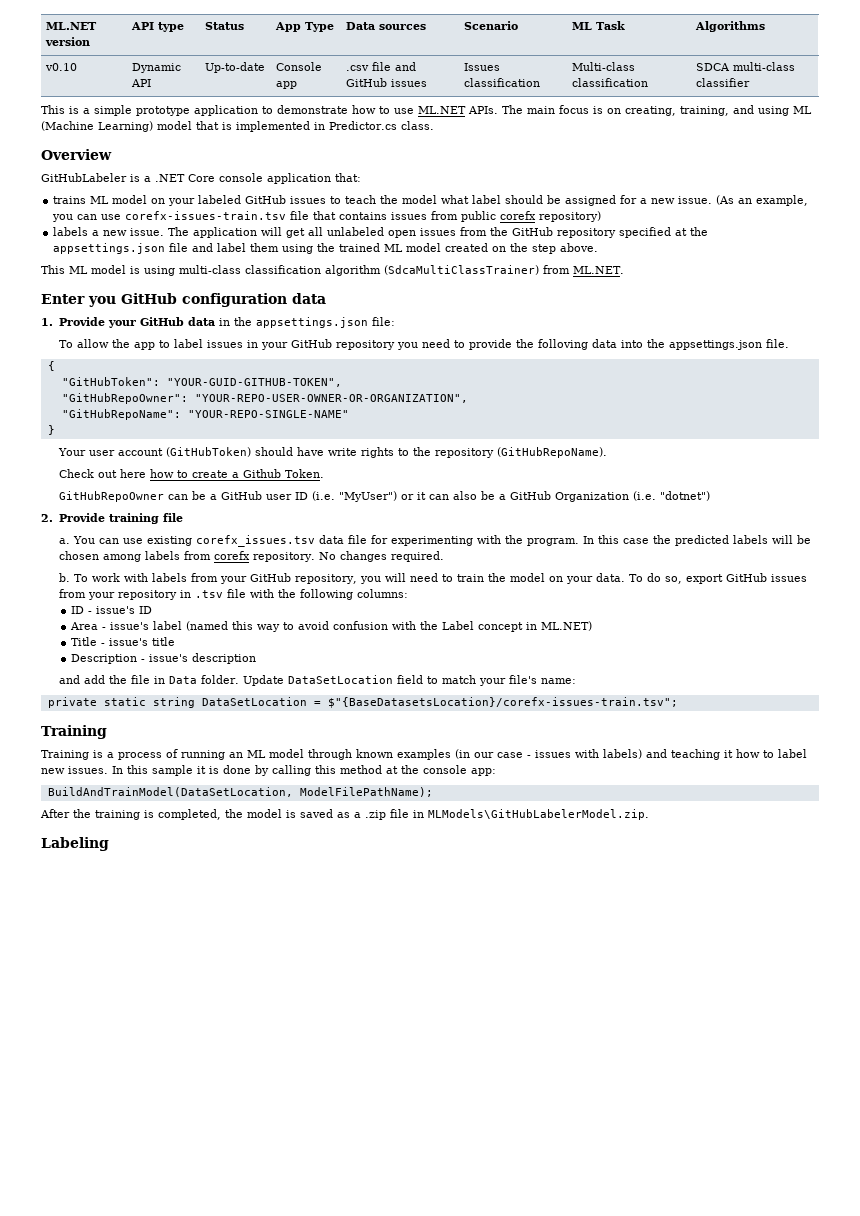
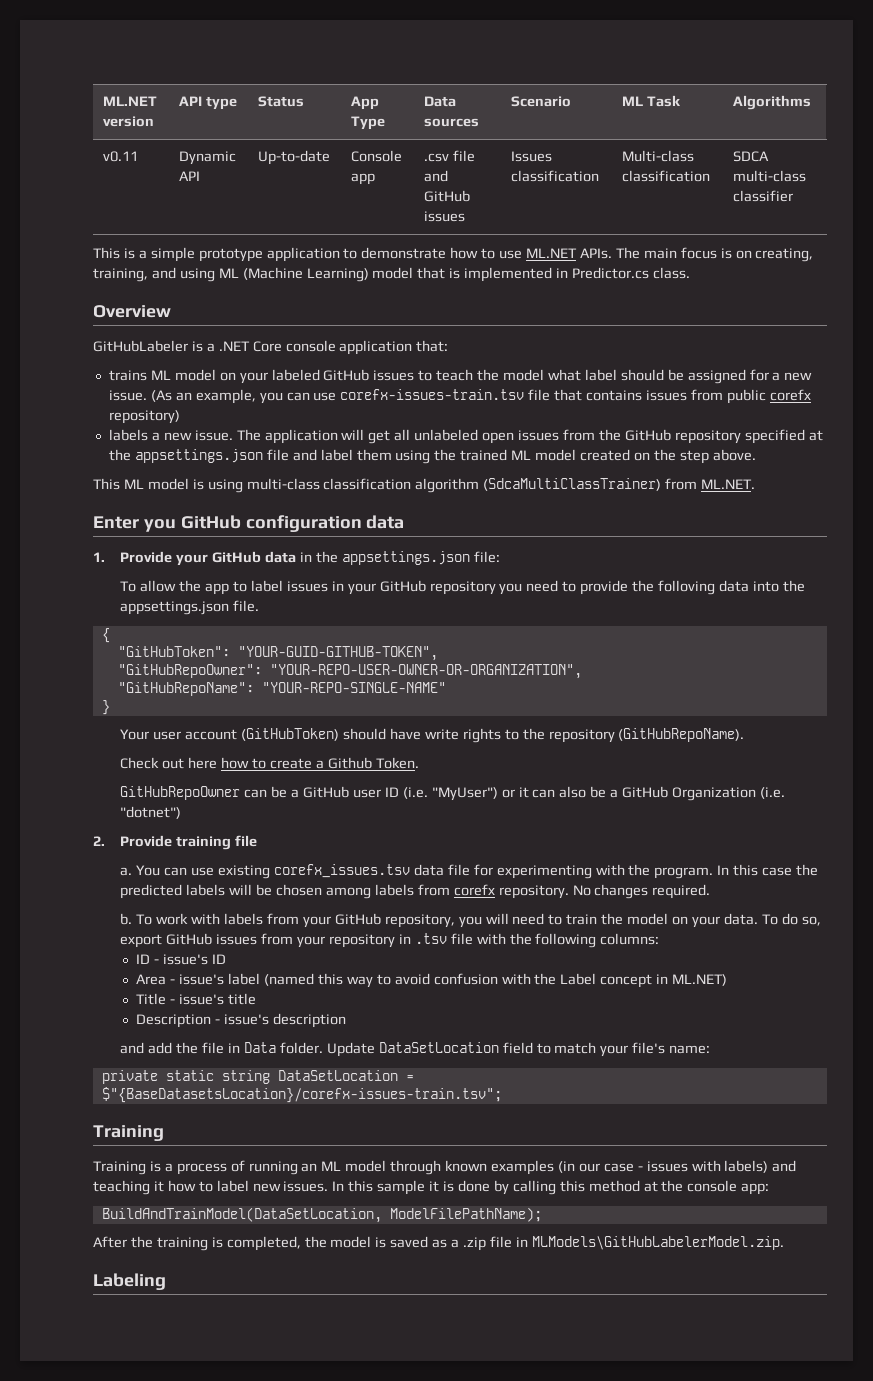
[45,63,78,71] v0.10 -> [103,151,139,162] v0.11

